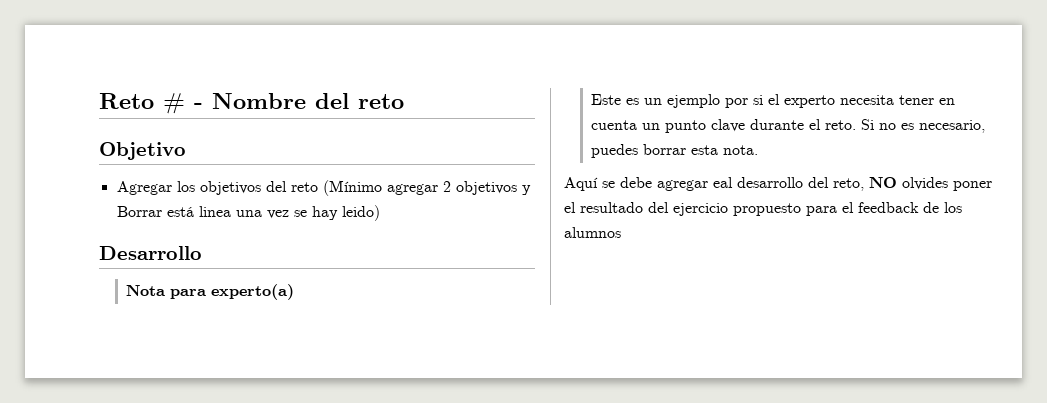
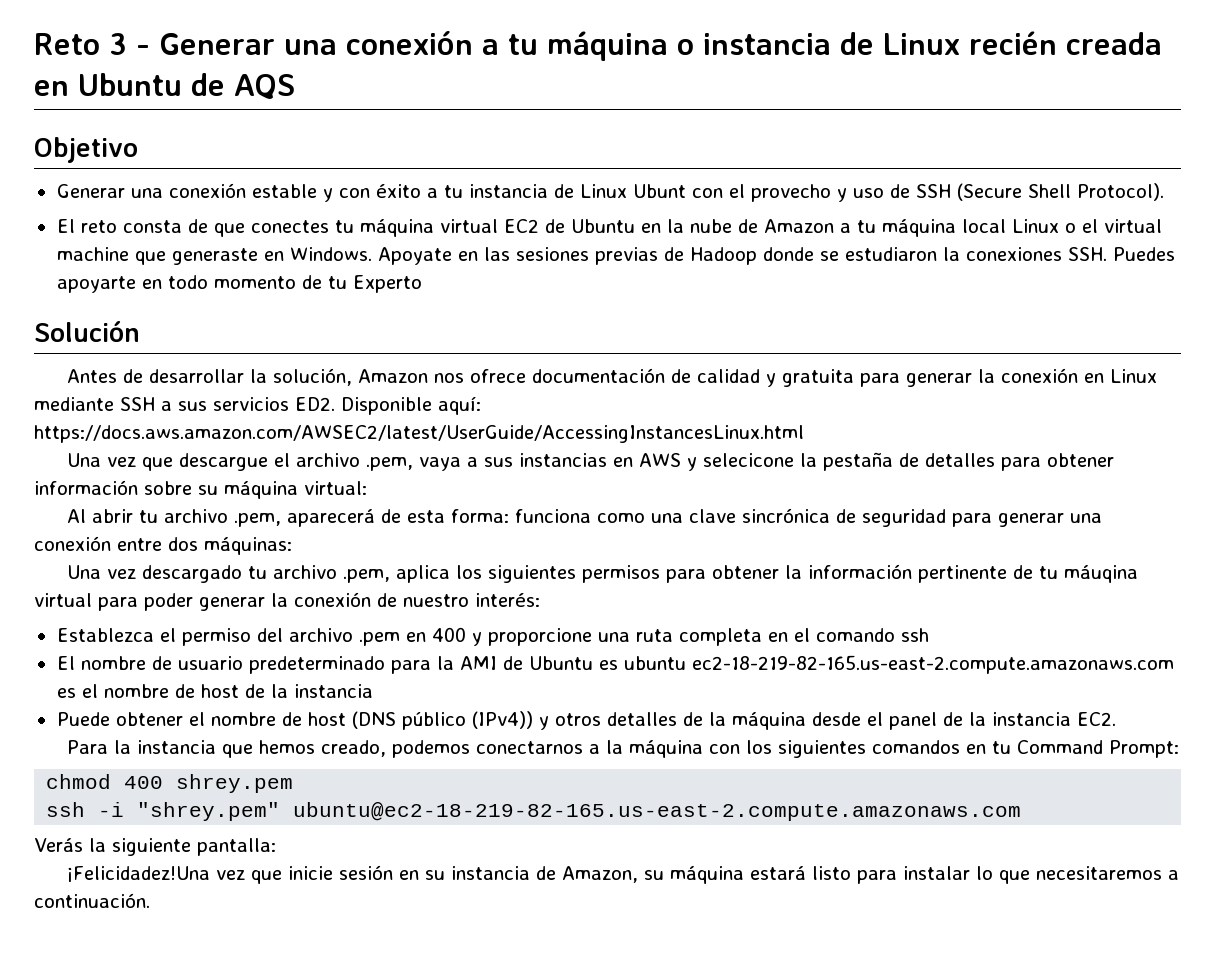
[163,93,404,114] [99,142,186,160] [116,180,531,196] [116,205,380,221] [99,246,202,260] [126,284,295,300] [591,94,956,108] [591,119,986,133] [591,144,759,158] [564,177,992,191] [564,202,962,216] [564,227,621,238] # - Nombre del reto // Objetivo // Agregar los objetivos del reto (Mínimo agregar 2 objetivos y Borrar está linea una vez se hay leido) // Desarrollo // Nota para experto(a) // Este es un ejemplo por si el experto necesita tener en cuenta un punto clave durante el reto. Si no es necesario, puedes borrar esta nota. // Aquí se debe agregar eal desarrollo del reto, NO olvides poner el resultado del ejercicio propuesto para el feedback de los alumnos -> [109,31,1162,61] [34,73,295,99] [34,137,138,163] [56,183,1164,202] [56,219,1162,237] [56,247,1175,265] [56,275,422,293] [34,321,140,342] [67,368,1158,387] [34,396,481,415] [34,425,804,443] [67,452,1115,471] [34,480,367,499] [67,508,1103,527] [34,536,292,555] [67,564,1139,583] [34,592,540,611] [56,627,929,646] [56,655,1174,674] [56,684,373,698] [56,711,1116,730] [67,740,1180,758] [46,774,294,793] [46,802,1022,821] [34,838,276,856] [67,865,1180,884] [34,893,150,908] 3 - Generar una conexión a tu máquina o instancia de Linux recién creada en Ubuntu de AQS // Objetivo // Generar una conexión estable y con éxito a tu instancia de Linux Ubunt con el provecho y uso de SSH (Secure Shell Protocol). // El reto consta de que conectes tu máquina virtual EC2 de Ubuntu en la nube de Amazon a tu máquina local Linux o el virtual machine que generaste en Windows. Apoyate en las sesiones previas de Hadoop donde se estudiaron la conexiones SSH. Puedes apoyarte en todo momento de tu Experto // Solución // Antes de desarrollar la solución, Amazon nos ofrece documentación de calidad y gratuita para generar la conexión en Linux mediante SSH a sus servicios ED2. Disponible aquí: https://docs.aws.amazon.com/AWSEC2/latest/UserGuide/AccessingInstancesLinux.html // Una vez que descargue el archivo .pem, vaya a sus instancias en AWS y selecicone la pestaña de detalles para obtener información sobre su máquina virtual: // Al abrir tu archivo .pem, aparecerá de esta forma: funciona como una clave sincrónica de seguridad para generar una conexión entre dos máquinas: // Una vez descargado tu archivo .pem, aplica los siguientes permisos para obtener la información pertinente de tu máuqina virtual para poder generar la conexión de nuestro interés: // Establezca el permiso del archivo .pem en 400 y proporcione una ruta completa en el comando ssh // El nombre de usuario predeterminado para la AMI de Ubuntu es ubuntu ec2-18-219-82-165.us-east-2.compute.amazonaws.com es el nombre de host de la instancia // Puede obtener el nombre de host (DNS público (IPv4)) y otros detalles de la máquina desde el panel de la instancia EC2. // Para la instancia que hemos creado, podemos conectarnos a la máquina con los siguientes comandos en tu Command Prompt: // chmod 400 shrey.pem // ssh -i "shrey.pem" ubuntu@ec2-18-219-82-165.us-east-2.compute.amazonaws.com // Verás la siguiente pantalla: // ¡Felicidadez!Una vez que inicie sesión en su instancia de Amazon, su máquina estará listo para instalar lo que necesitaremos a continuación.

